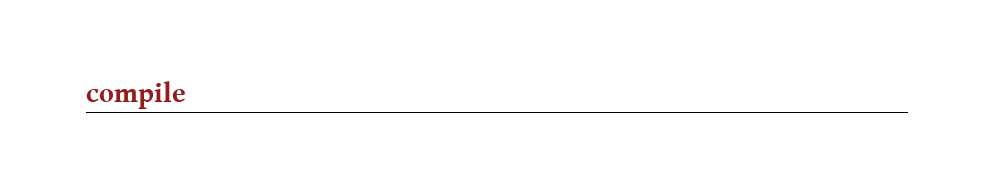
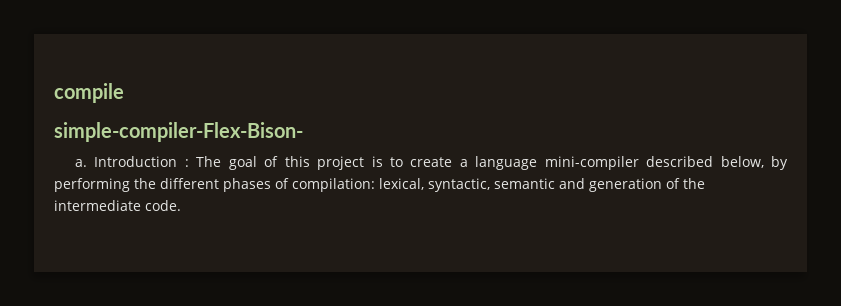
(186, 95) none -> [54,122,303,142] [75,156,788,170] [54,178,705,192] [54,200,181,211] // simple-compiler-Flex-Bison- // a. Introduction : The goal of this project is to create a language mini-compiler described below, by performing the different phases of compilation: lexical, syntactic, semantic and generation of the intermediate code.

